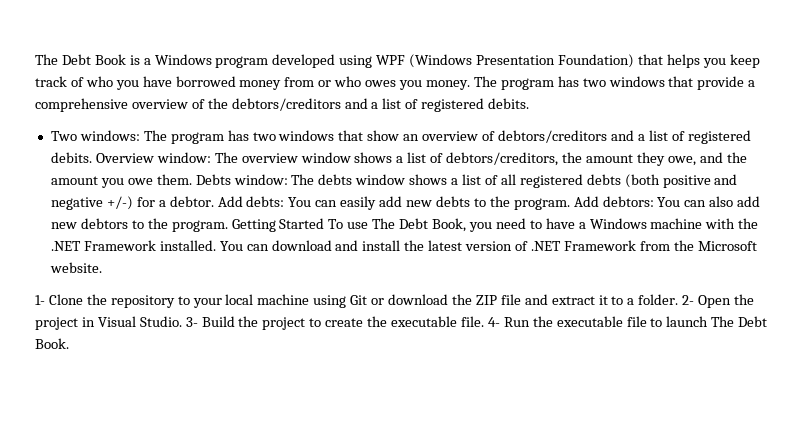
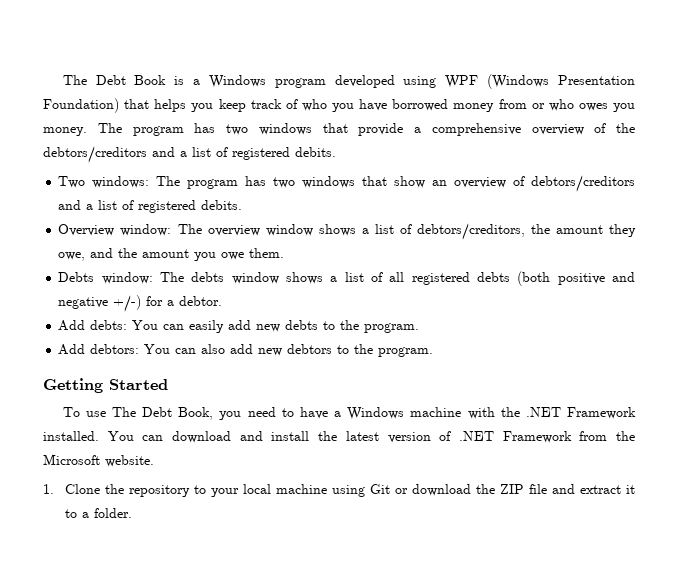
(92, 157) none -> (243, 205) //
(192, 179) none -> (285, 253) //
(214, 201) none -> (223, 301) //
(570, 204) none -> (420, 328) //
(228, 226) none -> (434, 352) //
(325, 223) none -> (168, 384) //
[35,295,45,305] 1- -> [43,484,54,494] 1.
[682,294,755,308] [35,316,768,330] [35,338,69,349] 2- Open the project in Visual Studio. 3- Build the project to create the executable file. 4- Run the executable file to launch The Debt Book. -> (132, 513) none

